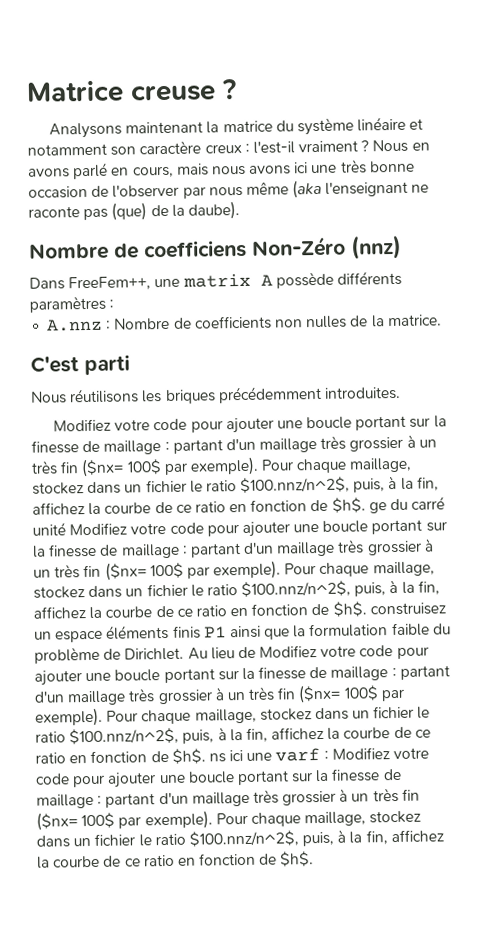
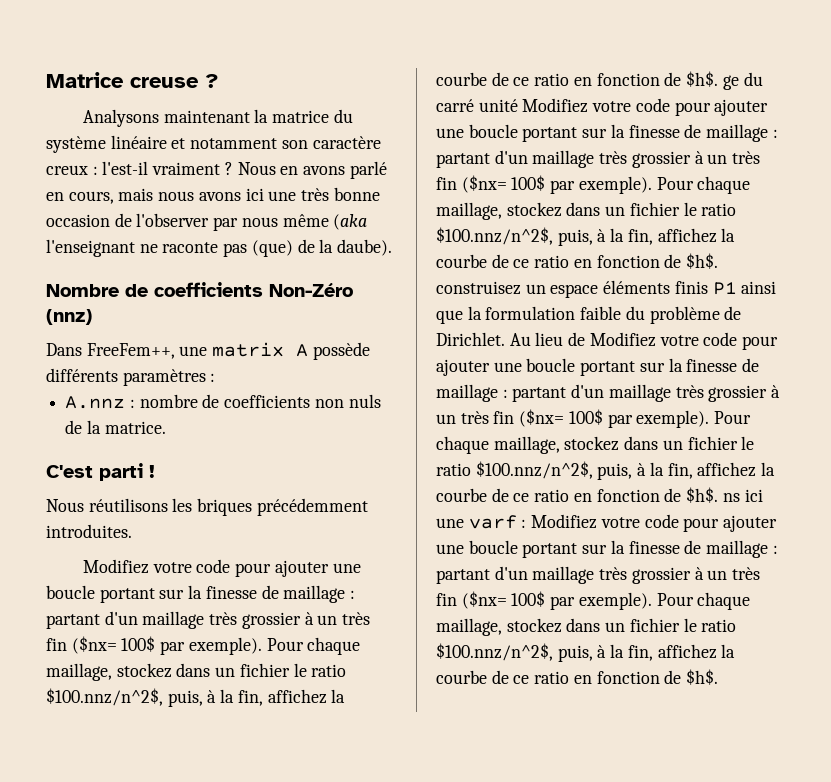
[144,239,247,259] coefficiens -> [154,282,263,297] coefficients
[114,317,171,330] Nombre -> [139,394,198,408] nombre
[306,315,348,329] nulles -> [348,394,381,408] nuls
(130, 365) none -> [149,465,155,478] !

